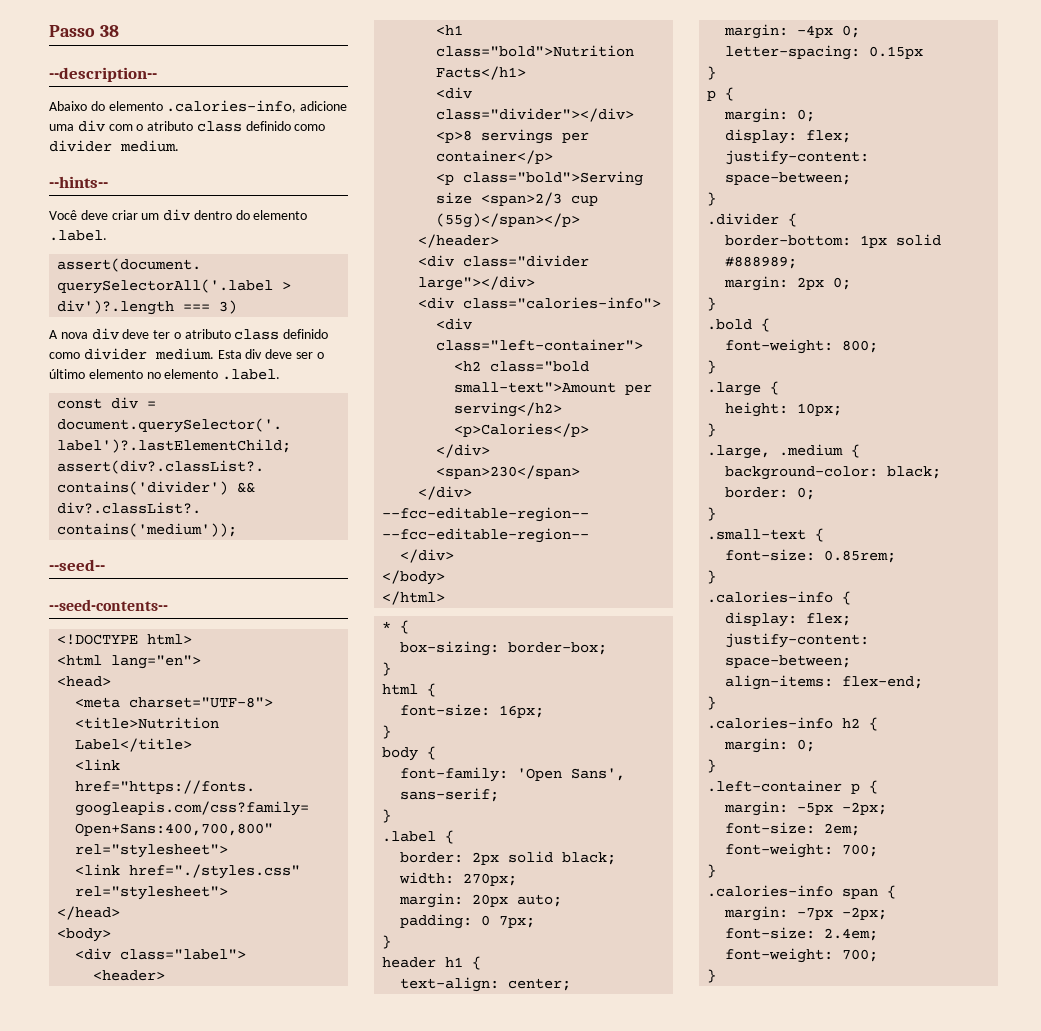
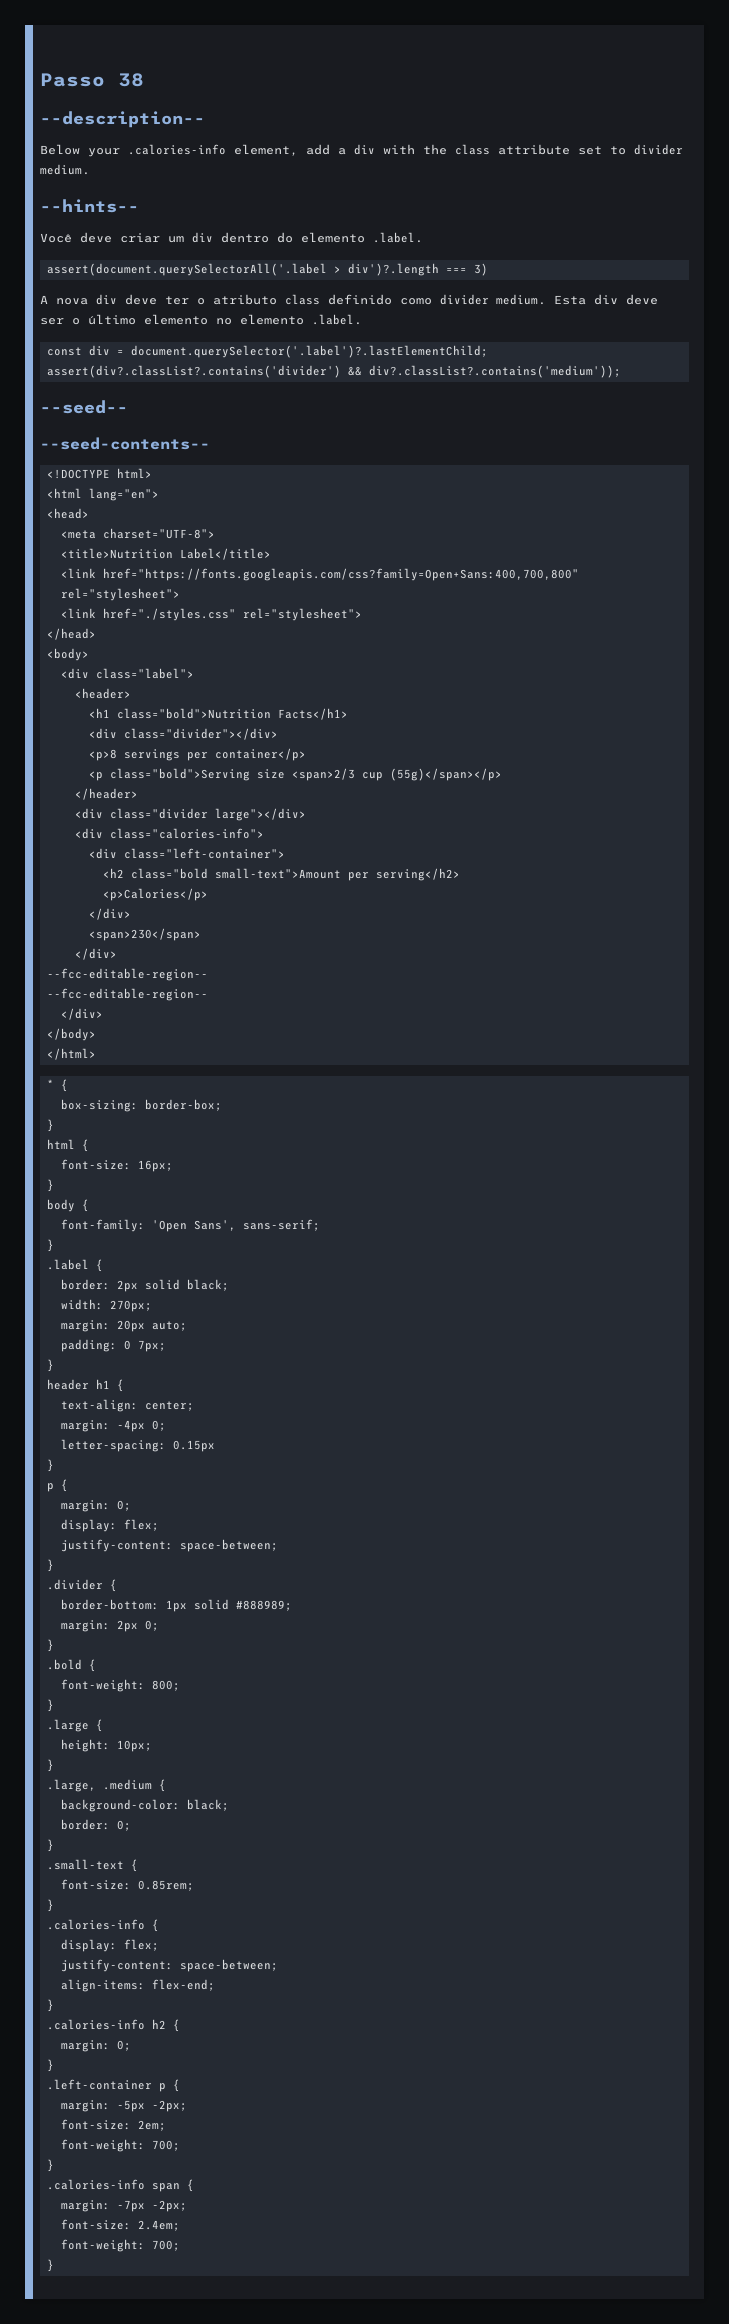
[49,100,348,113] [49,120,326,132] Abaixo do elemento .calories-info, adicione uma div com o atributo class definido como -> [40,144,626,157] Below your .calories-info element, add a div with the class attribute set to

